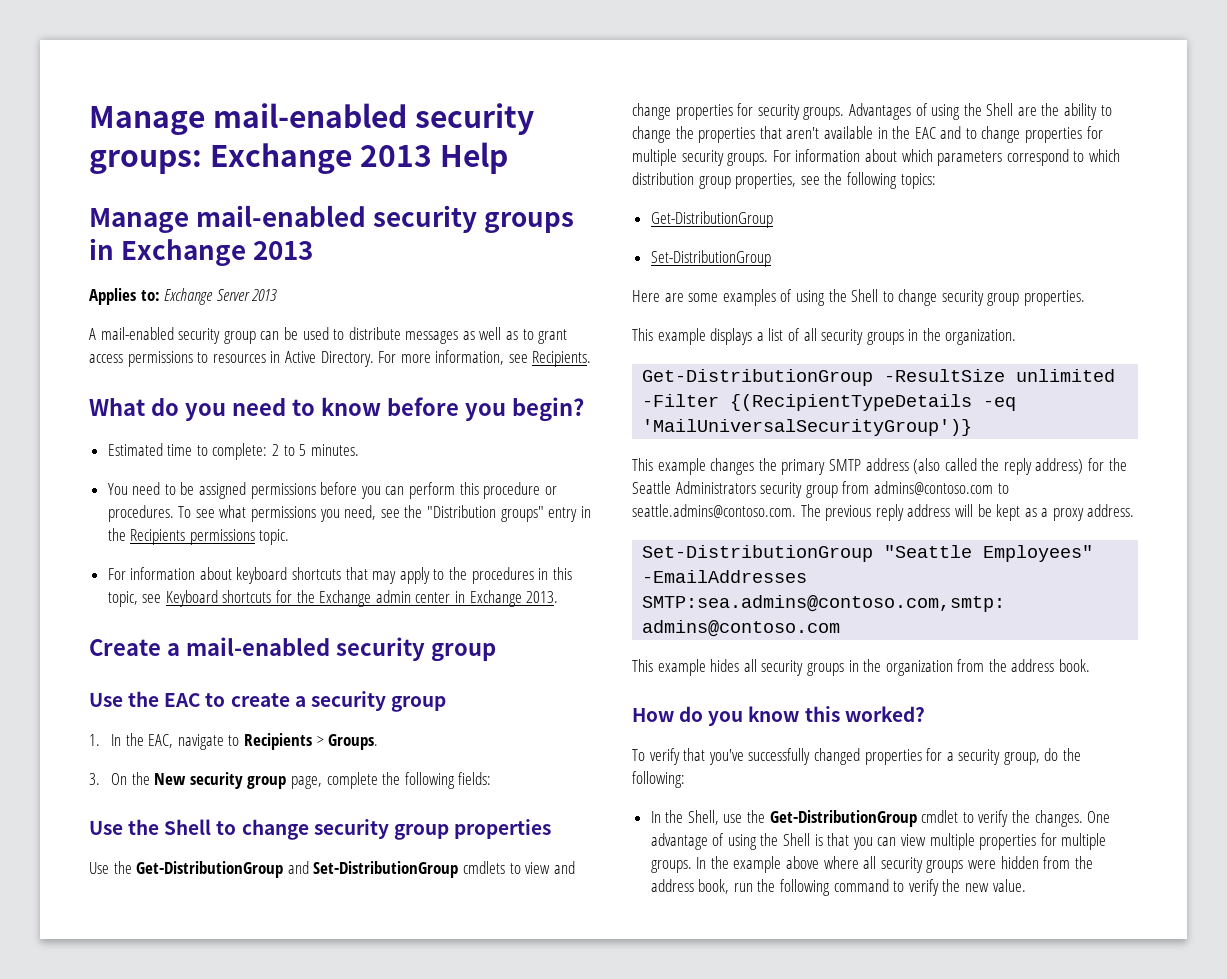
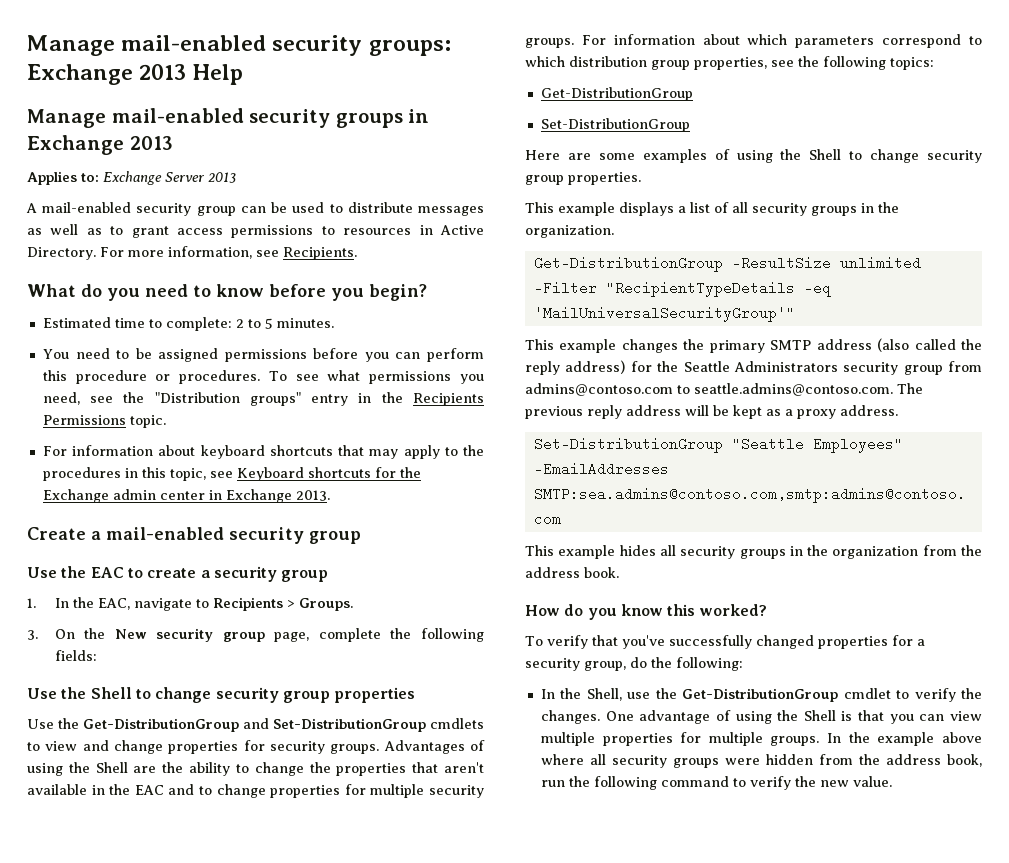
[189,529,255,545] permissions -> [42,415,126,425] Permissions
[730,394,1017,411] [642,419,973,436] {(RecipientTypeDetails -eq 'MailUniversalSecurityGroup')} -> [605,281,831,297] [533,306,795,322] "RecipientTypeDetails -eq 'MailUniversalSecurityGroup'"

